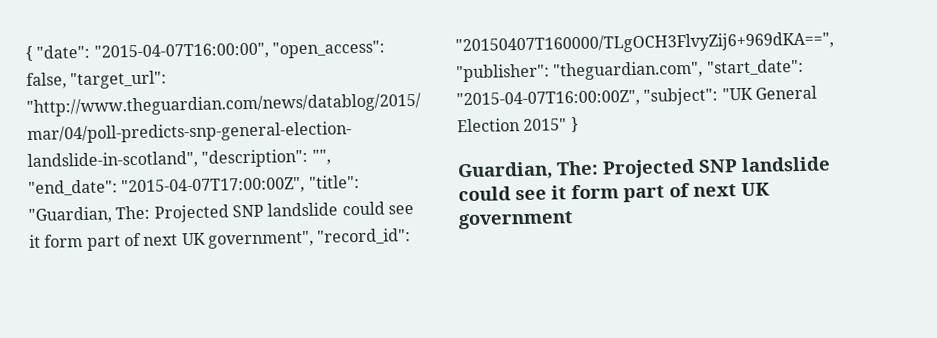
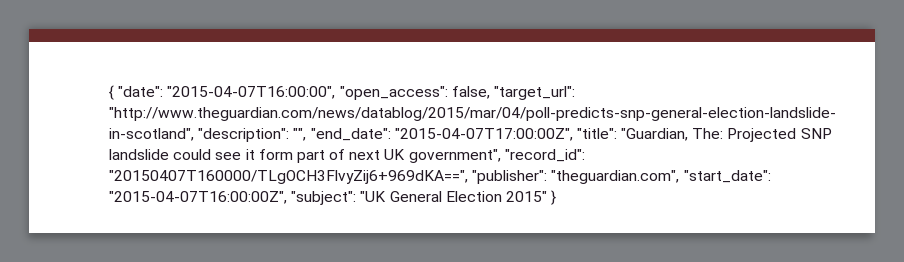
[457,156,831,181] [458,182,770,203] [458,211,574,230] // Guardian, The: Projected SNP landslide could see it form part of next UK government -> (557, 197) none

